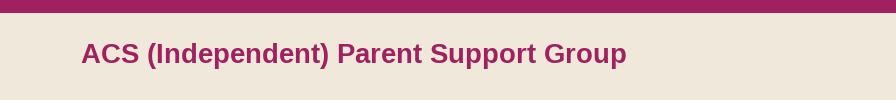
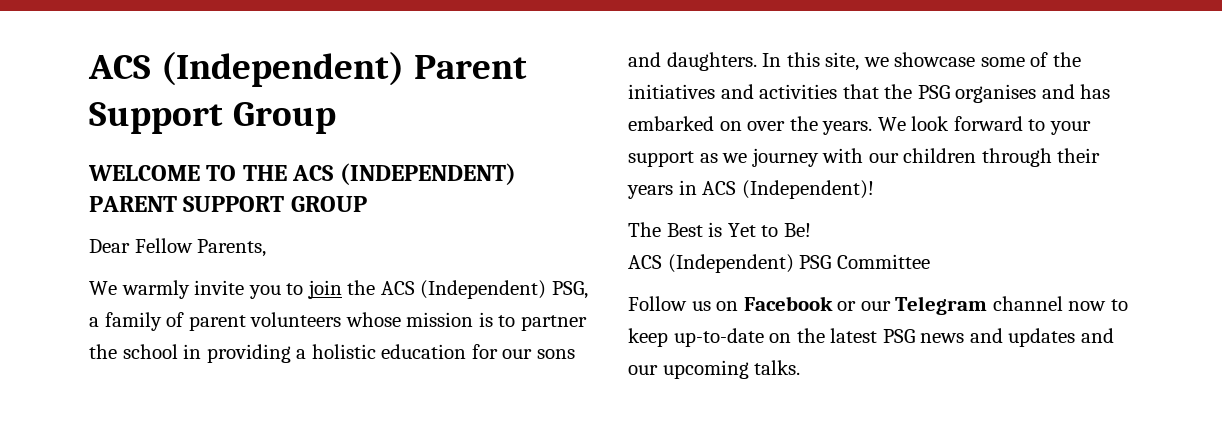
(627, 56) none -> [88,163,516,185] [89,196,367,212] [89,238,267,257] [89,280,588,299] [89,312,587,331] [89,344,575,363] [628,52,1081,71] [628,84,1111,103] [628,116,1091,135] [628,148,1101,167] [627,180,874,199] [628,222,811,237] [628,254,930,273] [628,296,1128,315] [628,328,1114,347] [628,360,801,379] // WELCOME TO THE ACS (INDEPENDENT) PARENT SUPPORT GROUP // Dear Fellow Parents, // We warmly invite you to join the ACS (Independent) PSG, a family of parent volunteers whose mission is to partner the school in providing a holistic education for our sons and daughters. In this site, we showcase some of the initiatives and activities that the PSG organises and has embarked on over the years. We look forward to your support as we journey with our children through their years in ACS (Independent)! // The Best is Yet to Be! // ACS (Independent) PSG Committee // Follow us on Facebook or our Telegram channel now to keep up-to-date on the latest PSG news and updates and our upcoming talks.

